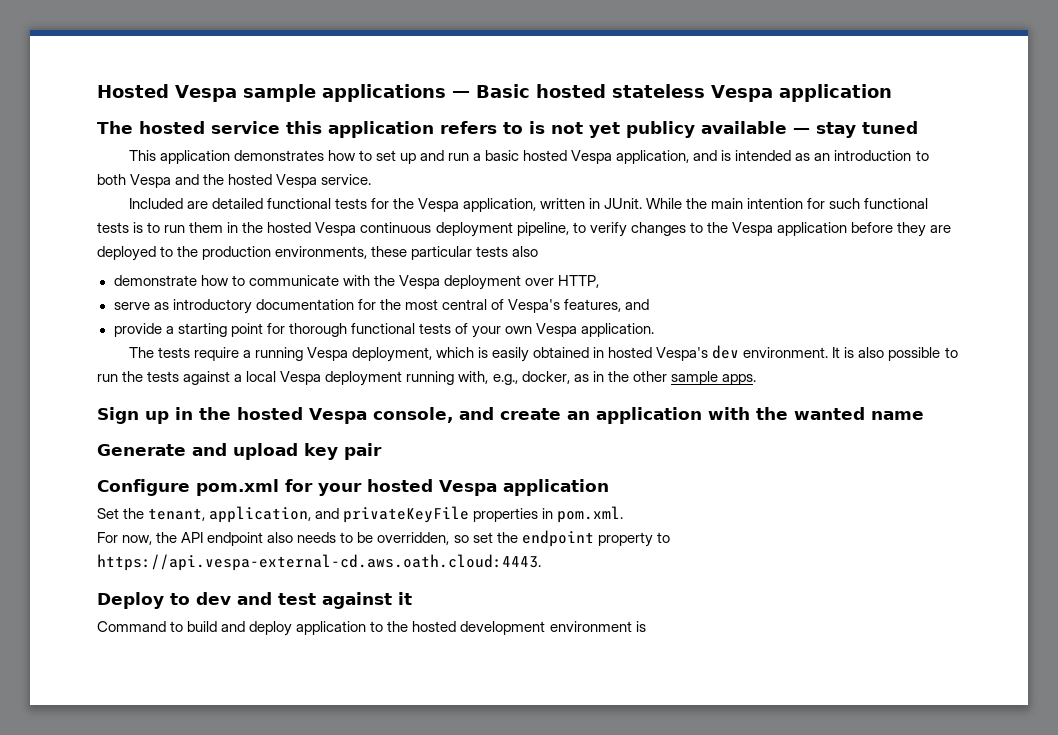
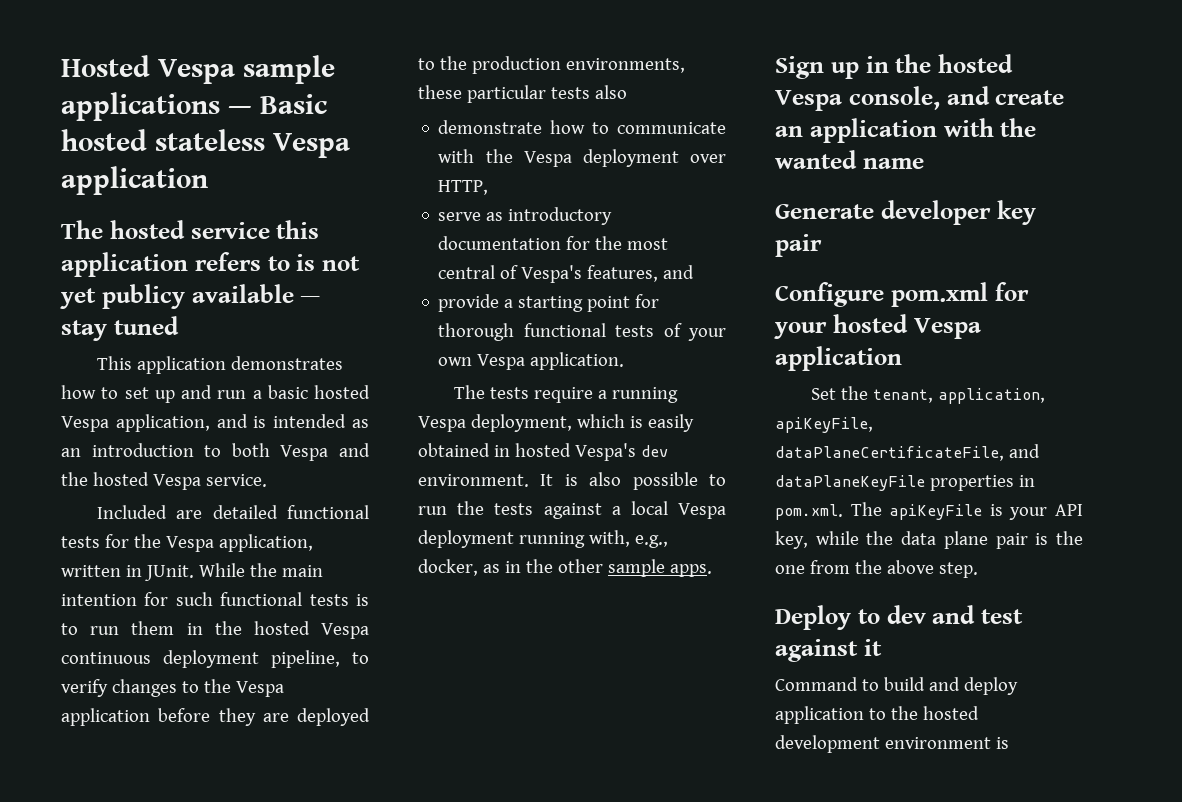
[192,443,298,460] and upload -> [880,200,991,225] developer
[315,506,470,523] and privateKeyFile -> [775,417,873,433] [775,444,1040,461] [775,475,925,491] apiKeyFile, dataPlaneCertificateFile, and dataPlaneKeyFile
[97,530,670,547] [97,554,541,571] // For now, the API endpoint also needs to be overridden, so set the endpoint property to https://api.vespa-external-cd.aws.oath.cloud:4443. -> [850,502,1083,520] [775,531,1083,549] [775,560,978,578] The apiKeyFile is your API key, while the data plane pair is the one from the above step.

